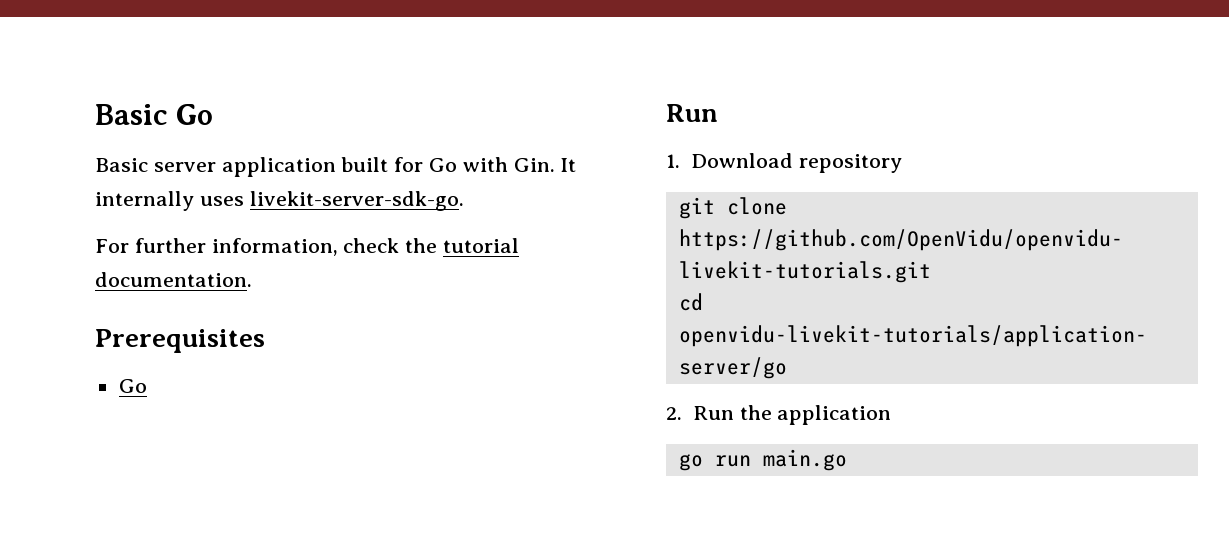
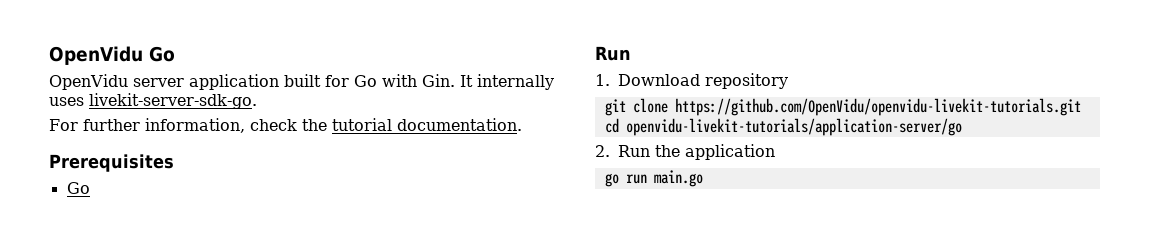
[95,104,214,125] [95,158,148,172] Basic Go // Basic -> [49,46,175,65] [49,74,128,90] OpenVidu Go // OpenVidu

